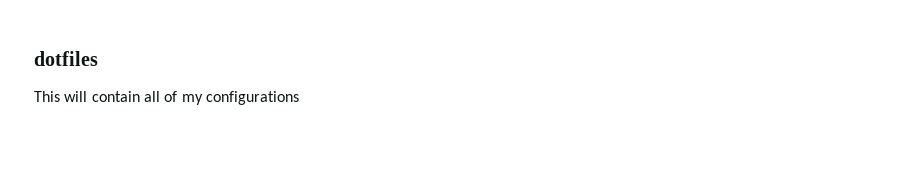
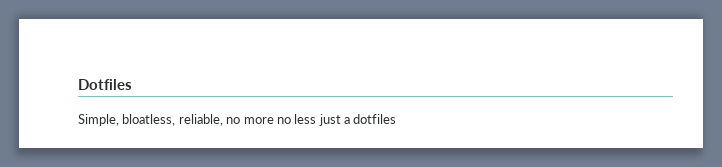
[34,51,98,66] [34,91,299,105] dotfiles // This will contain all of my configurations -> [78,79,132,90] [78,114,397,126] Dotfiles // Simple, bloatless, reliable, no more no less just a dotfiles

